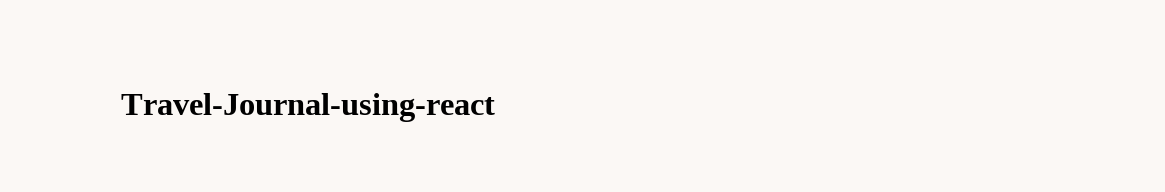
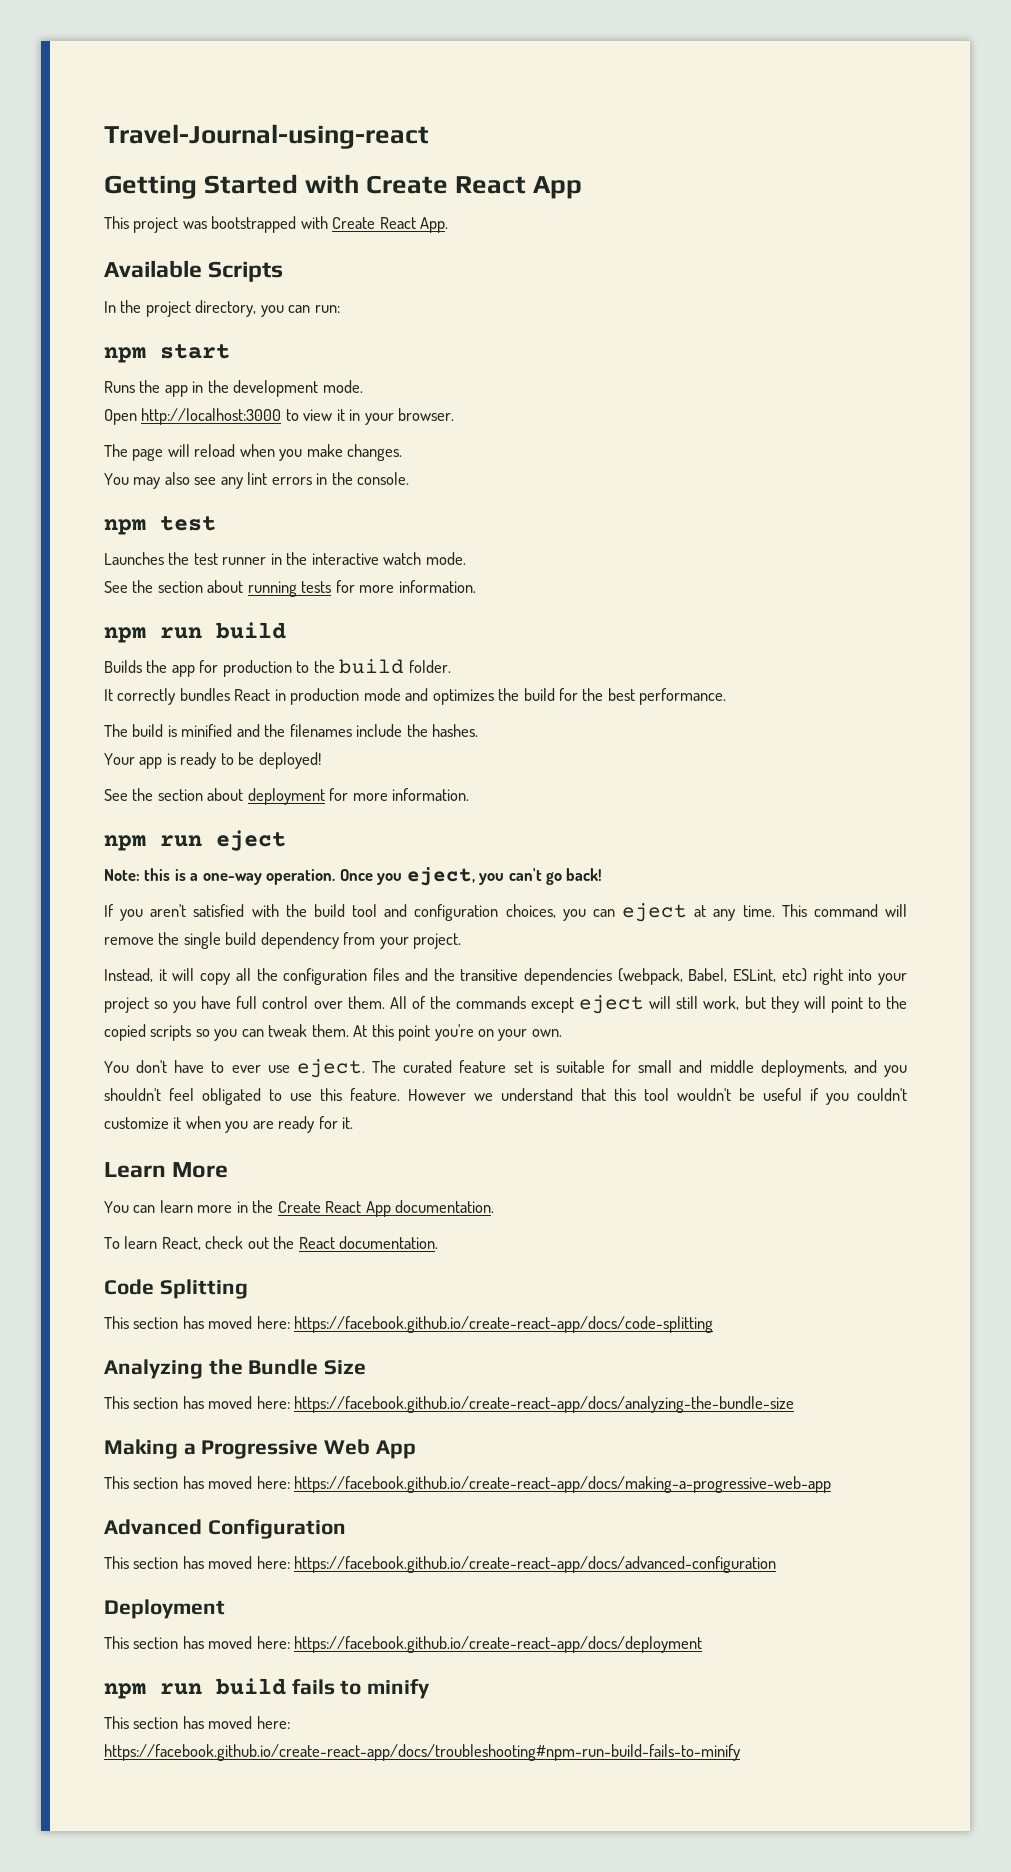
(495, 107) none -> [104,174,583,199] [104,216,449,233] [104,260,284,282] [104,300,340,317] [104,344,230,363] [104,380,363,397] [104,408,455,425] [104,444,403,461] [104,472,410,489] [104,516,216,535] [104,552,466,565] [104,580,476,597] [104,622,286,643] [104,659,451,677] [104,688,727,705] [104,724,479,737] [104,752,321,769] [104,788,470,805] [104,830,286,851] [104,867,603,886] [104,903,907,922] [104,932,462,949] [104,968,907,985] [104,995,908,1014] [104,1024,562,1041] [104,1059,907,1078] [104,1088,907,1105] [104,1116,354,1133] [104,1162,229,1178] [104,1200,495,1217] [104,1236,439,1250] [104,1279,248,1299] [104,1316,714,1333] [104,1359,367,1379] [104,1396,795,1413] [104,1439,416,1459] [104,1476,832,1493] [104,1519,346,1539] [104,1556,777,1573] [104,1599,225,1619] [104,1636,703,1653] [104,1678,431,1699] [104,1716,290,1729] [104,1744,740,1761] // Getting Started with Create React App // This project was bootstrapped with Create React App. // Available Scripts // In the project directory, you can run: // npm start // Runs the app in the development mode. // Open http://localhost:3000 to view it in your browser. // The page will reload when you make changes. // You may also see any lint errors in the console. // npm test // Launches the test runner in the interactive watch mode. // See the section about running tests for more information. // npm run build // Builds the app for production to the build folder. // It correctly bundles React in production mode and optimizes the build for the best performance. // The build is minified and the filenames include the hashes. // Your app is ready to be deployed! // See the section about deployment for more information. // npm run eject // Note: this is a one-way operation. Once you eject, you can't go back! // If you aren't satisfied with the build tool and configuration choices, you can eject at any time. This command will remove the single build dependency from your project. // Instead, it will copy all the configuration files and the transitive dependencies (webpack, Babel, ESLint, etc) right into your project so you have full control over them. All of the commands except eject will still work, but they will point to the copied scripts so you can tweak them. At this point you're on your own. // You don't have to ever use eject. The curated feature set is suitable for small and middle deployments, and you shouldn't feel obligated to use this feature. However we understand that this tool wouldn't be useful if you couldn't customize it when you are ready for it. // Learn More // You can learn more in the Create React App documentation. // To learn React, check out the React documentation. // Code Splitting // This section has moved here: https://facebook.github.io/create-react-app/docs/code-splitting // Analyzing the Bundle Size // This section has moved here: https://facebook.github.io/create-react-app/docs/analyzing-the-bundle-size // Making a Progressive Web App // This section has moved here: https://facebook.github.io/create-react-app/docs/making-a-progressive-web-app // Advanced Configuration // This section has moved here: https://facebook.github.io/create-react-app/docs/advanced-configuration // Deployment // This section has moved here: https://facebook.github.io/create-react-app/docs/deployment // npm run build fails to minify // This section has moved here: https://facebook.github.io/create-react-app/docs/troubleshooting#npm-run-build-fails-to-minify

